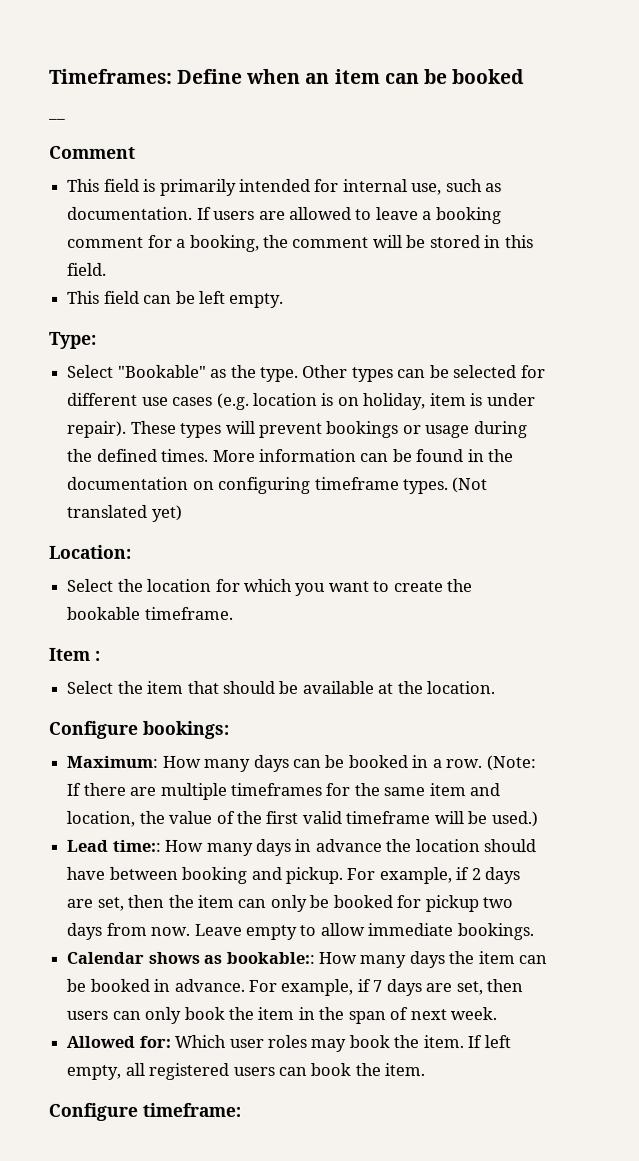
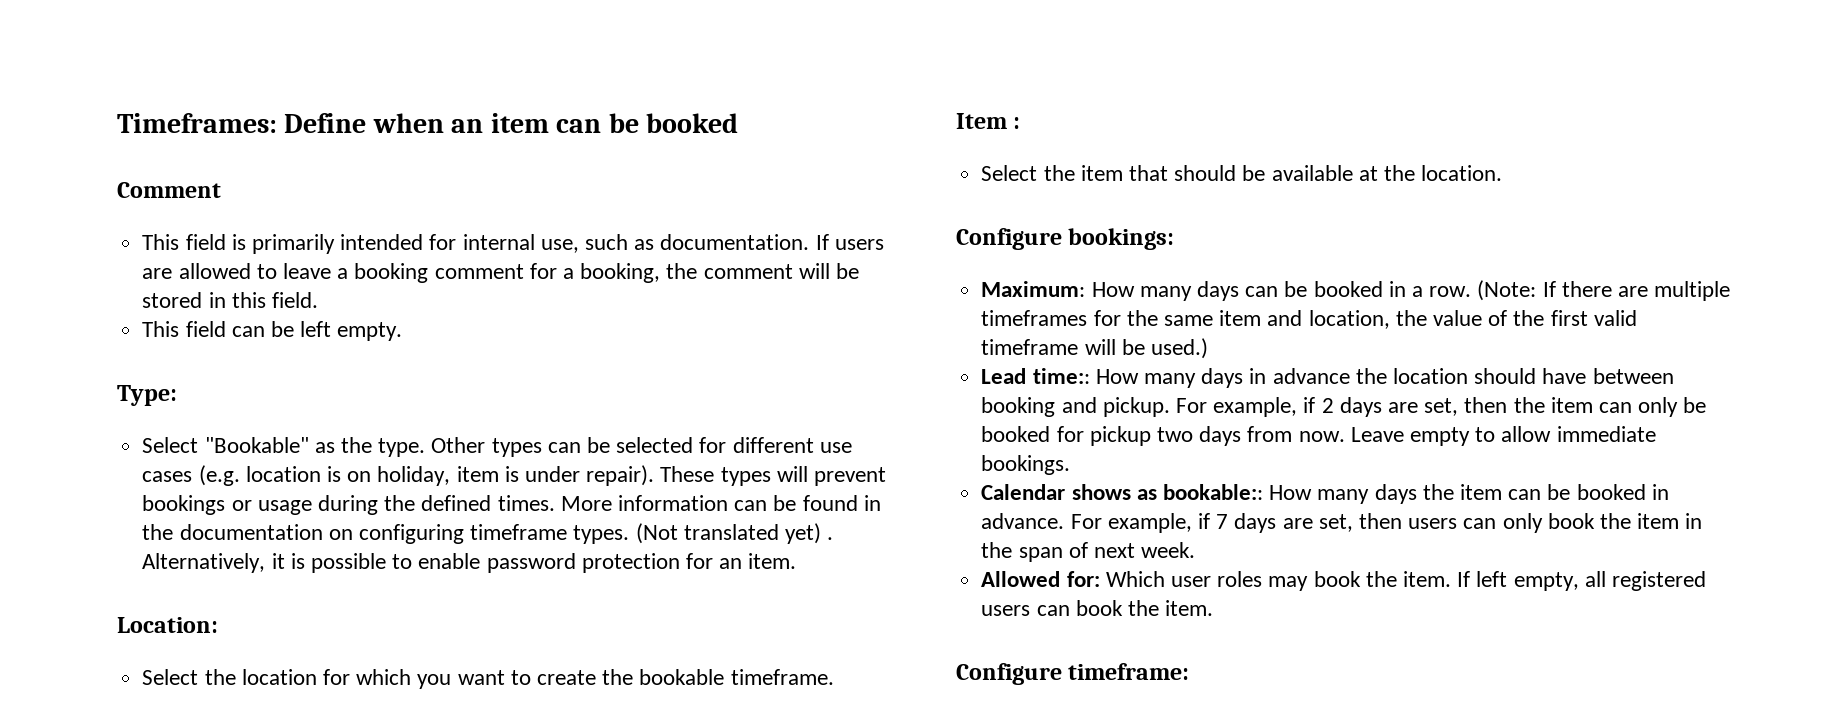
[48,117,66,120] // __ -> (738, 123) none
(183, 513) none -> [827,537,834,540] [142,553,797,573] . Alternatively, it is possible to enable password protection for an item.

